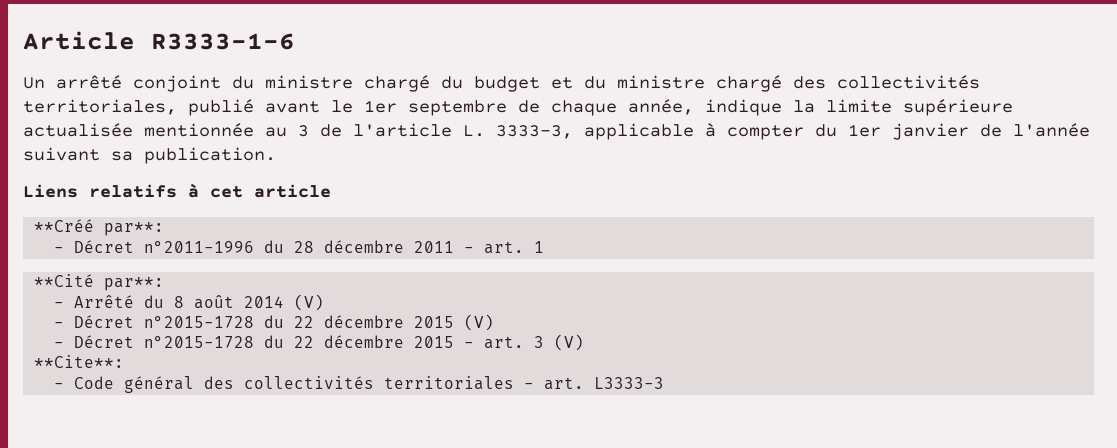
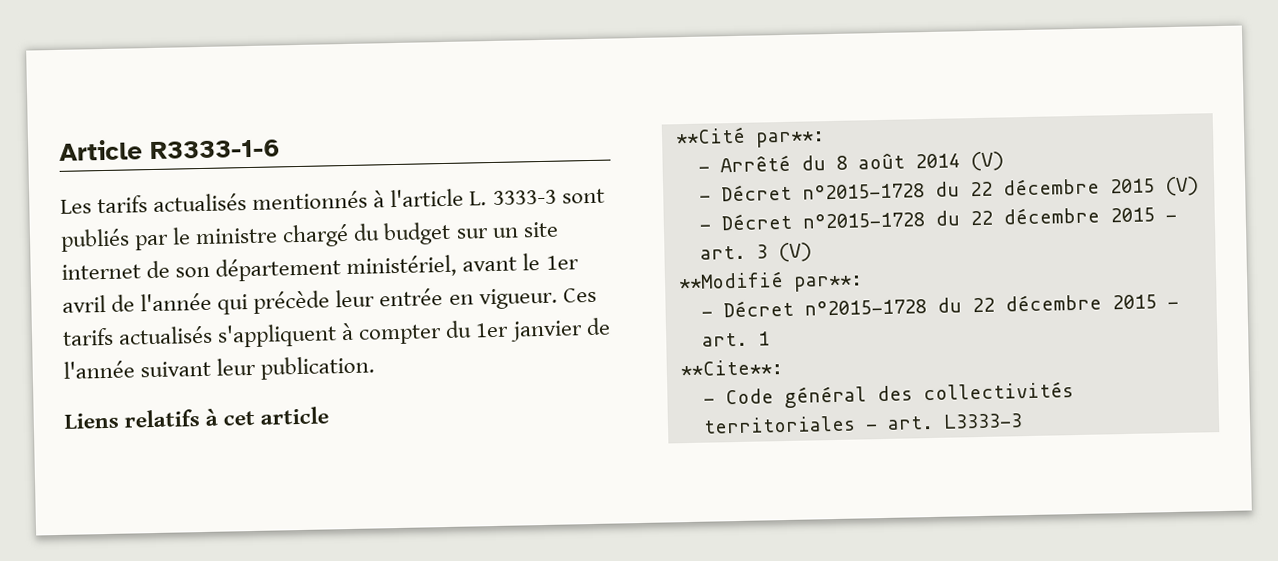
[23,75,980,92] [23,99,1013,116] [23,123,694,140] Un arrêté conjoint du ministre chargé du budget et du ministre chargé des collectivités territoriales, publié avant le 1er septembre de chaque année, indique la limite supérieure actualisée mentionnée au 3 de l'article L. 3333-3, applicable -> [60,188,605,214] [60,221,559,252] [61,253,579,282] [62,287,597,315] [62,323,338,348] Les tarifs actualisés mentionnés à l'article L. 3333-3 sont publiés par le ministre chargé du budget sur un site internet de son département ministériel, avant le 1er avril de l'année qui précède leur entrée en vigueur. Ces tarifs actualisés s'appliquent
[111,151,133,161] sa -> [216,357,257,376] leur
[34,219,165,236] [54,240,545,254] // **Créé par**: // - Décret n°2011-1996 du 28 décembre 2011 - art. 1 -> (330, 415) none
(585, 342) none -> [677,271,863,292] [700,293,1179,318] [701,331,770,347] // **Modifié par**: // - Décret n°2015-1728 du 22 décembre 2015 - art. 1

